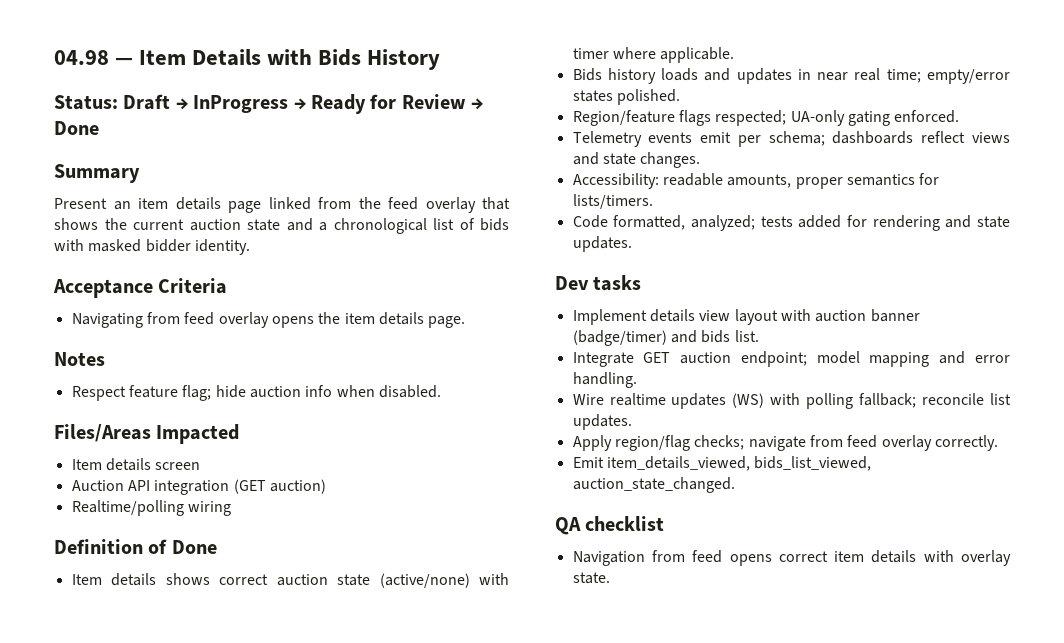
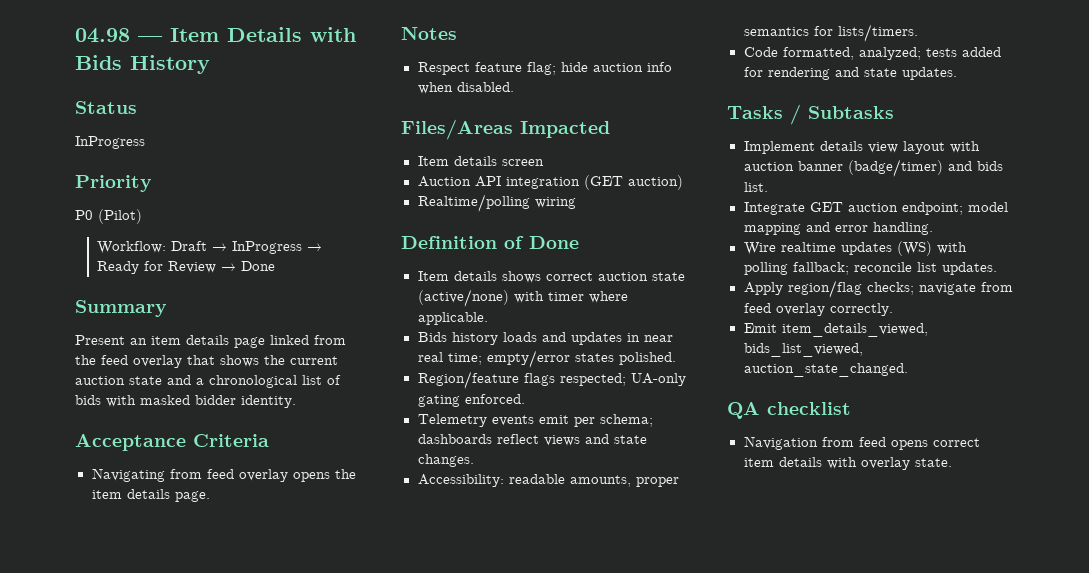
[54,95,118,110] Status: -> [75,101,137,114] [75,136,145,149] [75,175,152,192] [75,209,142,224] [97,241,167,254] Status // InProgress // Priority // P0 (Pilot) // Workflow:
[555,275,642,291] Dev tasks -> [727,104,894,125] Tasks / Subtasks

